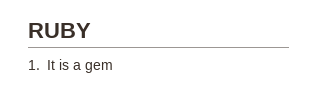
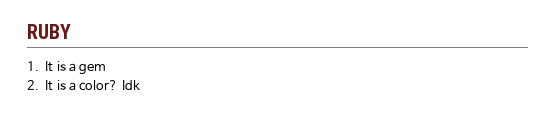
(113, 67) none -> [27,80,140,91] // 2. It is a color? Idk

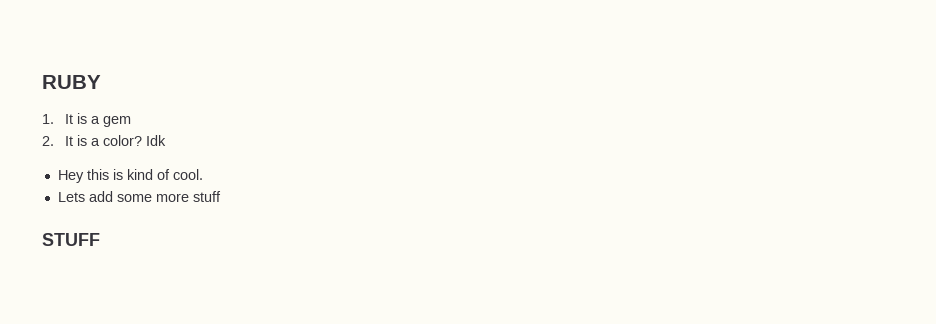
(140, 85) none -> [57,169,203,183] [57,191,221,202] [42,233,100,246] // Hey this is kind of cool. // Lets add some more stuff // STUFF

